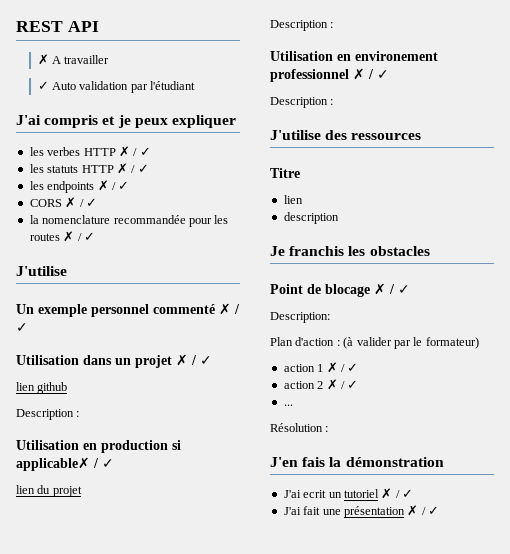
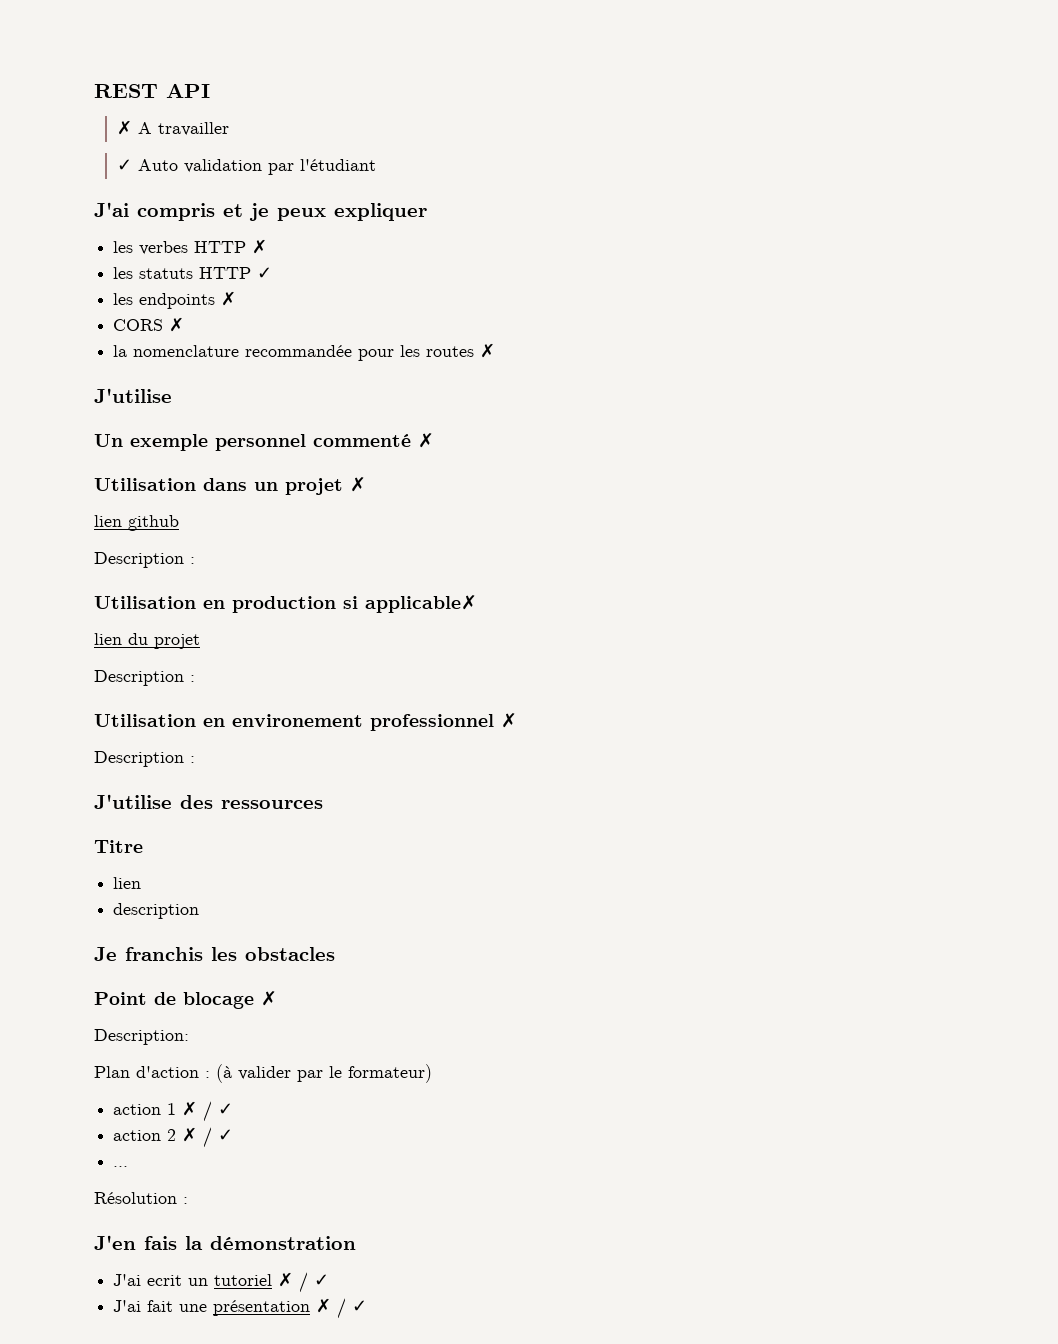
[133,147,151,156] / ✓ -> (268, 246) none
[116,163,136,174] ✗ / -> (252, 273) none
[111,181,130,190] / ✓ -> (237, 298) none
[79,198,97,207] / ✓ -> (185, 324) none
[77,232,95,241] / ✓ -> (496, 350) none
[234,304,240,314] [16,323,28,332] / ✓ -> (434, 440) none
[191,355,212,365] / ✓ -> (366, 484) none
[93,458,114,468] / ✓ -> (477, 604) none
[368,69,389,79] / ✓ -> (517, 720) none
[389,284,410,294] / ✓ -> (277, 998) none

